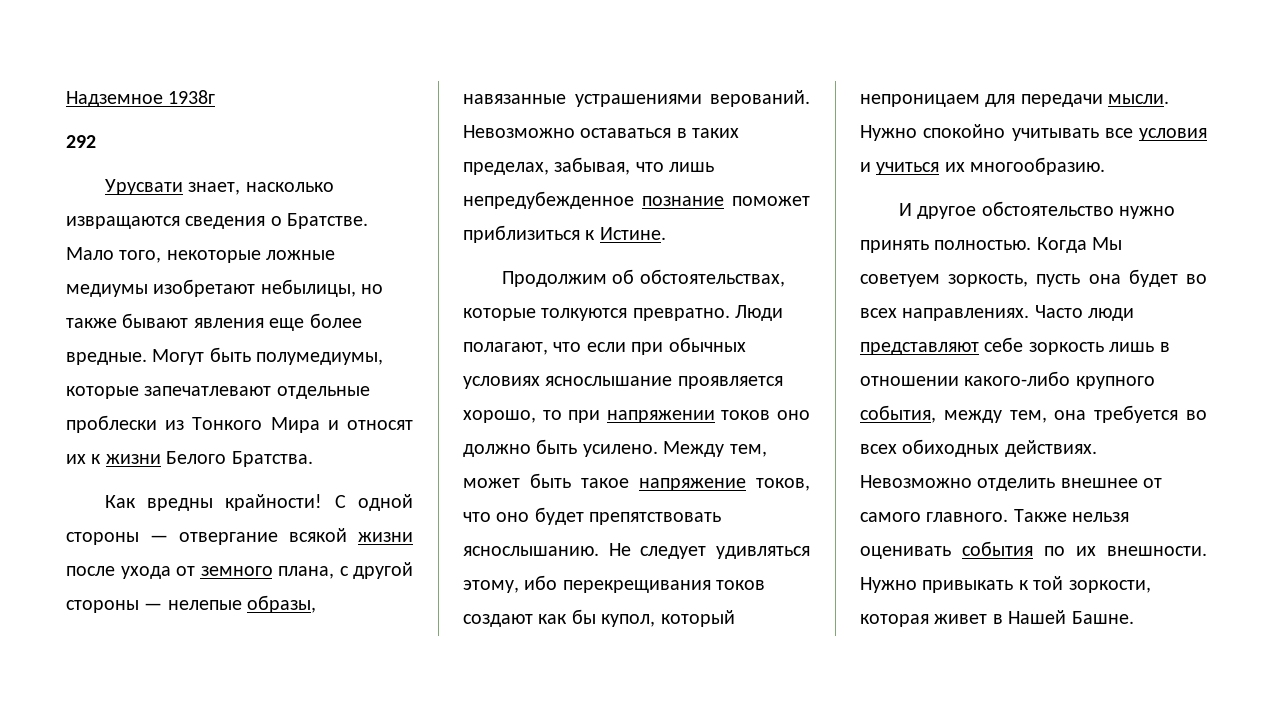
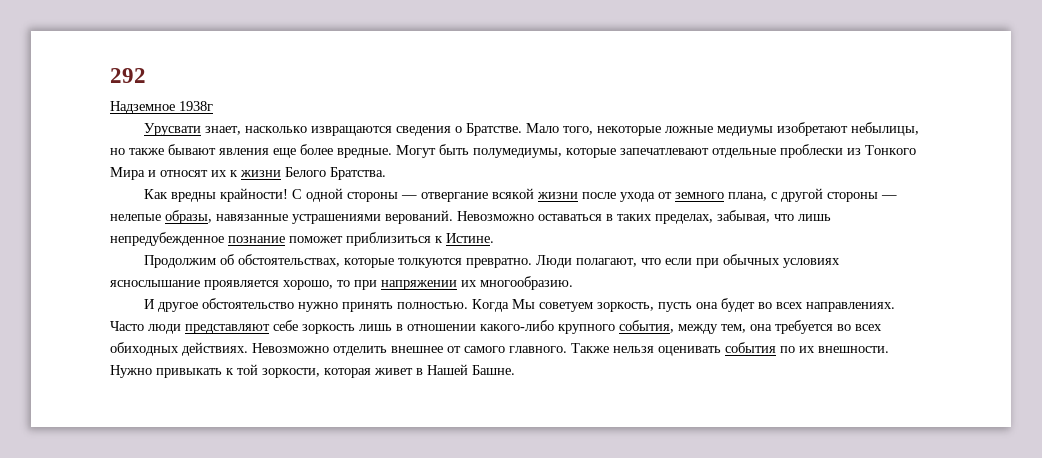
(66, 99) none -> [110,68,146,83] 292 //
[66,135,96,148] // 292 -> (213, 106) none
[721,410,810,420] [463,439,767,457] [463,473,810,491] [463,507,722,525] [463,543,810,559] [463,575,766,593] [463,609,735,627] [860,94,1170,107] [860,124,1207,141] [860,162,940,175] токов оно должно быть усилено. Между тем, может быть такое напряжение токов, что оно будет препятствовать яснослышанию. Не следует удивляться этому, ибо перекрещивания токов создают как бы купол, который непроницаем для передачи мысли. Нужно спокойно учитывать все условия и учиться -> (457, 285) none

